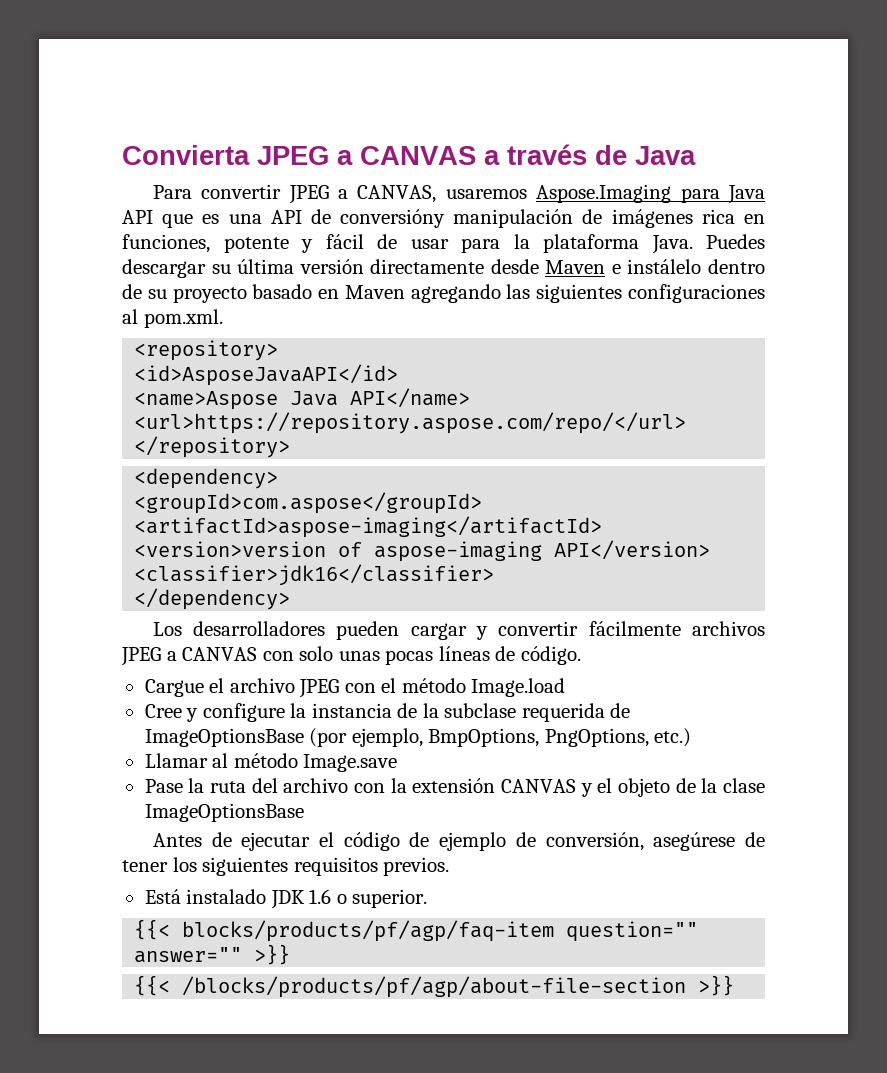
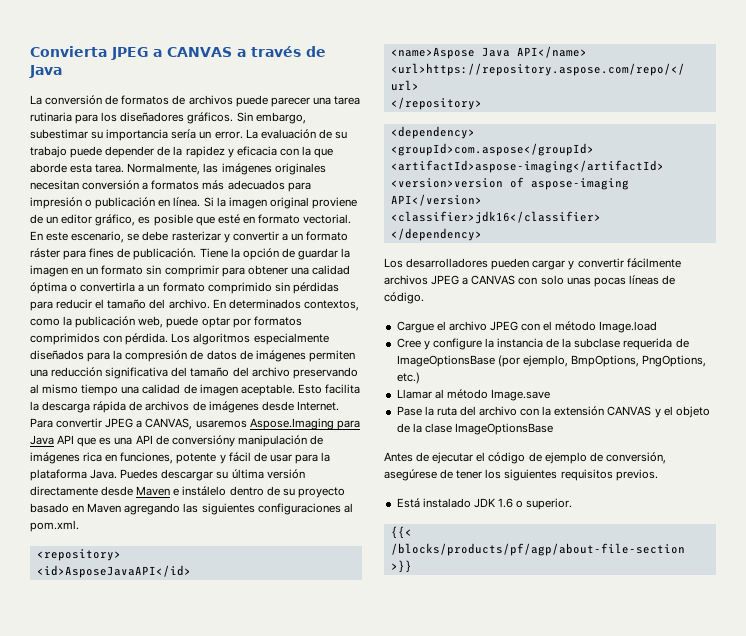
(696, 155) none -> [30,95,360,107] [30,112,306,124] [30,129,347,141] [30,146,334,158] [30,163,326,175] [30,180,311,192] [30,197,357,209] [30,214,352,226] [30,231,349,243] [30,248,351,260] [30,265,350,277] [30,282,339,294] [30,299,359,311] [30,316,302,328] [30,333,329,345] [30,350,355,362] [30,367,358,379] [30,384,360,396] [30,401,339,413] La conversión de formatos de archivos puede parecer una tarea rutinaria para los diseñadores gráficos. Sin embargo, subestimar su importancia sería un error. La evaluación de su trabajo puede depender de la rapidez y eficacia con la que aborde esta tarea. Normalmente, las imágenes originales necesitan conversión a formatos más adecuados para impresión o publicación en línea. Si la imagen original proviene de un editor gráfico, es posible que esté en formato vectorial. En este escenario, se debe rasterizar y convertir a un formato ráster para fines de publicación. Tiene la opción de guardar la imagen en un formato sin comprimir para obtener una calidad óptima o convertirla a un formato comprimido sin pérdidas para reducir el tamaño del archivo. En determinados contextos, como la publicación web, puede optar por formatos comprimidos con pérdida. Los algoritmos especialmente diseñados para la compresión de datos de imágenes permiten una reducción significativa del tamaño del archivo preservando al mismo tiempo una calidad de imagen aceptable. Esto facilita la descarga rápida de archivos de imágenes desde Internet.
[134,919,699,942] [134,944,291,965] // {{< blocks/products/pf/agp/faq-item question="" answer="" >}} -> (573, 504) none

